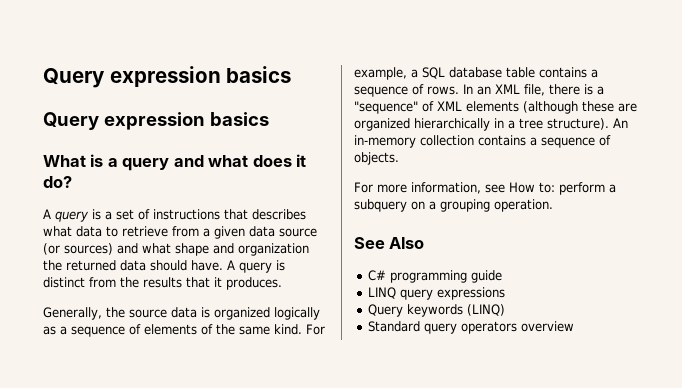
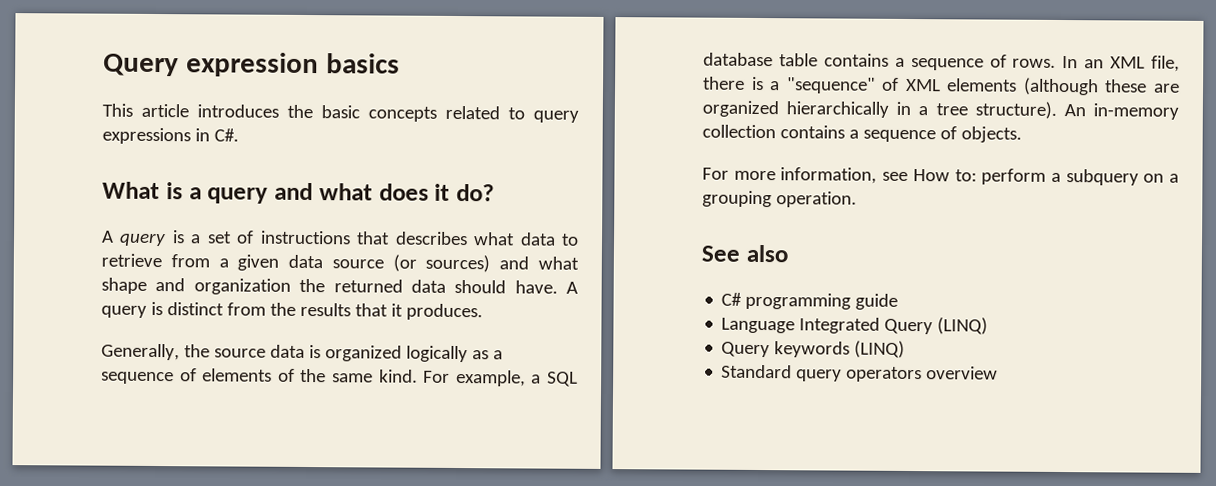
[43,66,292,88] [43,112,269,130] Query expression basics // Query expression basics -> [103,52,400,78] [102,103,579,123] [102,127,239,145] Query expression basics // This article introduces the basic concepts related to query expressions in C#.
[389,237,425,249] Also -> [745,244,788,263] also
[368,287,506,300] LINQ query expressions -> [721,317,989,335] Language Integrated Query (LINQ)

